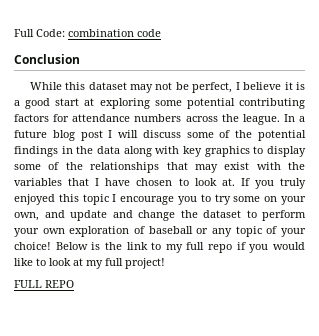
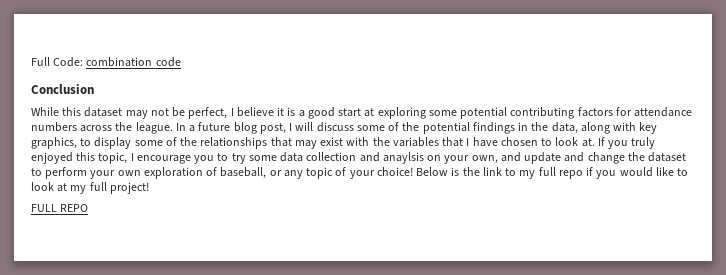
[80,130,103,141] post -> [259,123,286,134] post,
[97,146,120,154] data -> [551,122,578,134] data,
[204,146,250,157] graphics -> [31,137,77,149] graphics,
[82,194,109,205] topic -> [98,152,128,164] topic,
(261, 199) none -> [280,152,424,164] data collection and anaylsis
[148,226,193,234] baseball -> [220,167,267,179] baseball,

